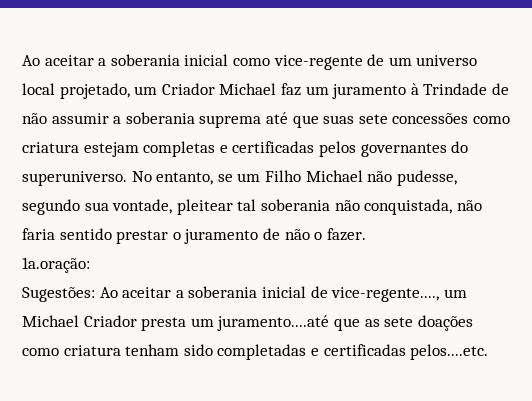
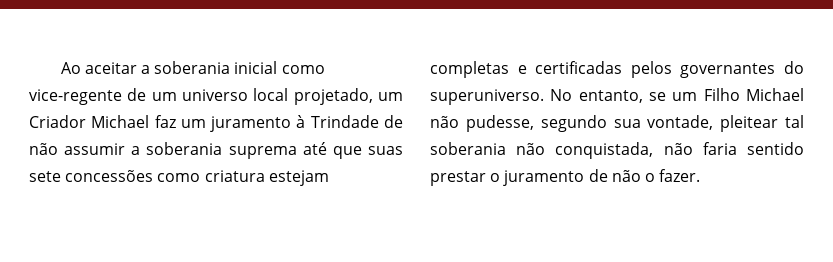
[22,257,90,273] [22,286,467,302] [22,315,473,331] [22,344,489,360] // 1a.oração: // Sugestões: Ao aceitar a soberania inicial de vice-regente...., um Michael Criador presta um juramento....até que as sete doações como criatura tenham sido completadas e certificadas pelos....etc. -> (701, 175) none

